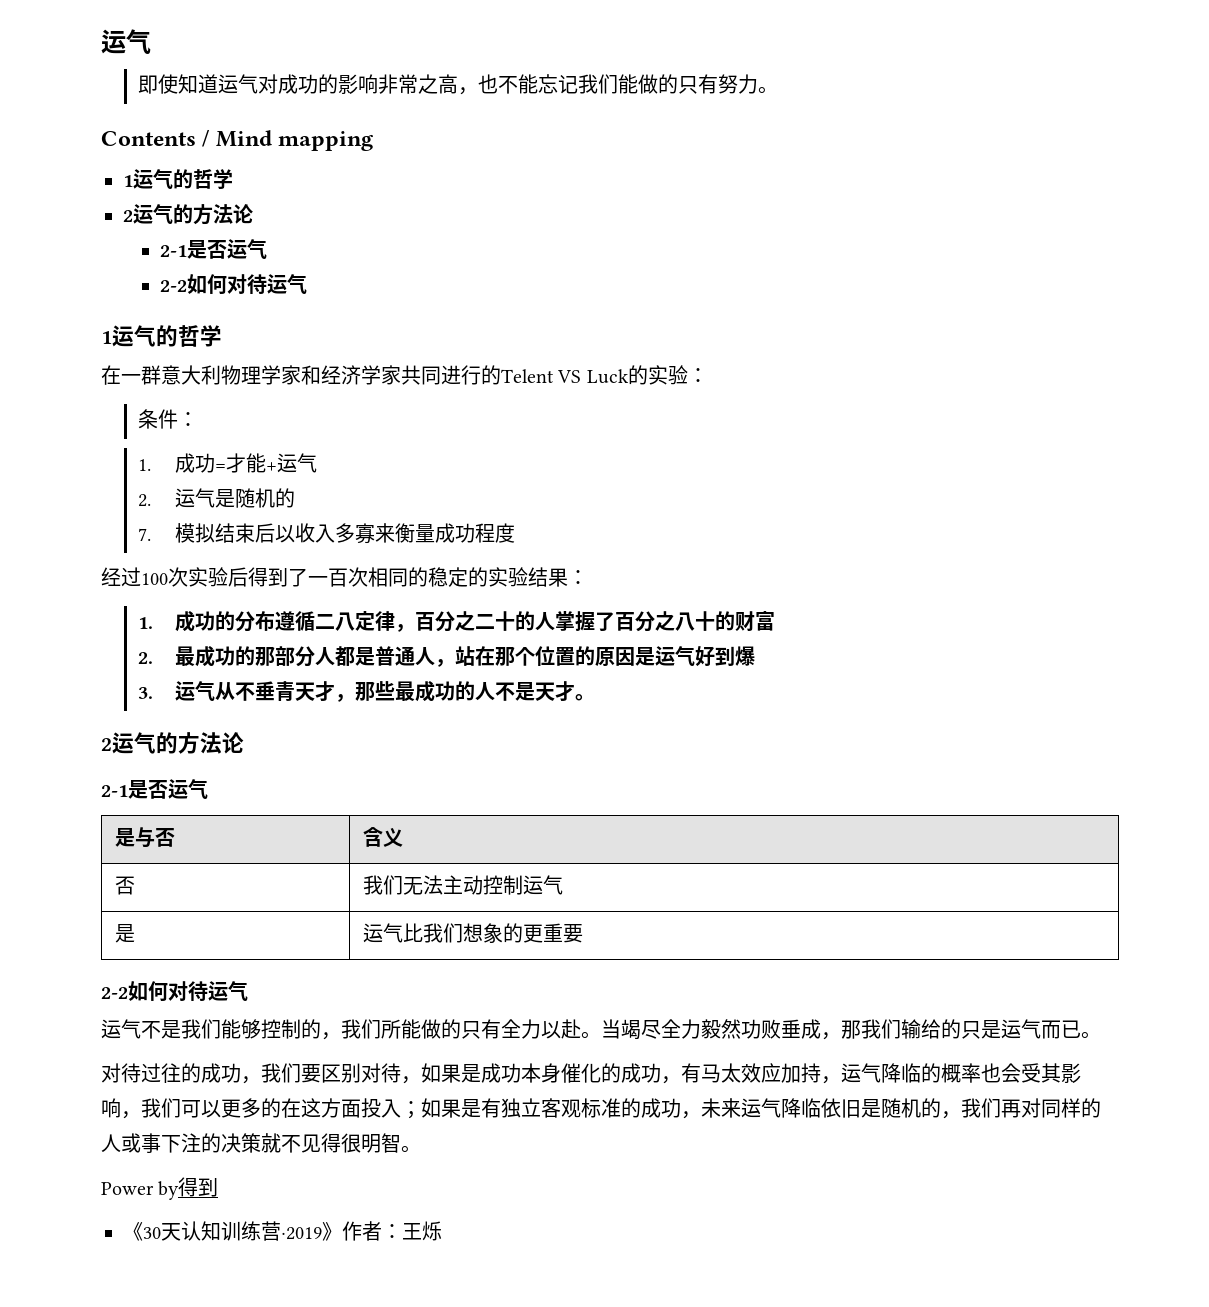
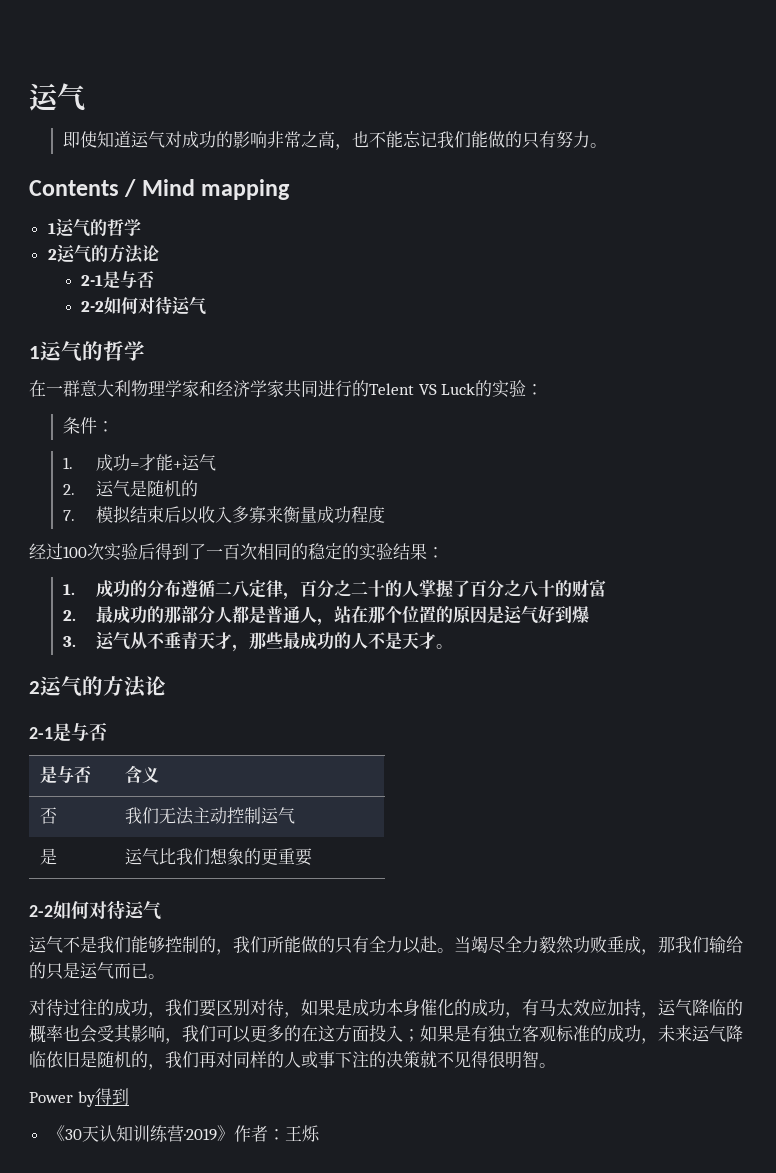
[207,239,268,259] 否运气 -> [120,270,155,288] 与否
[148,779,208,799] 否运气 -> [71,722,107,741] 与否

